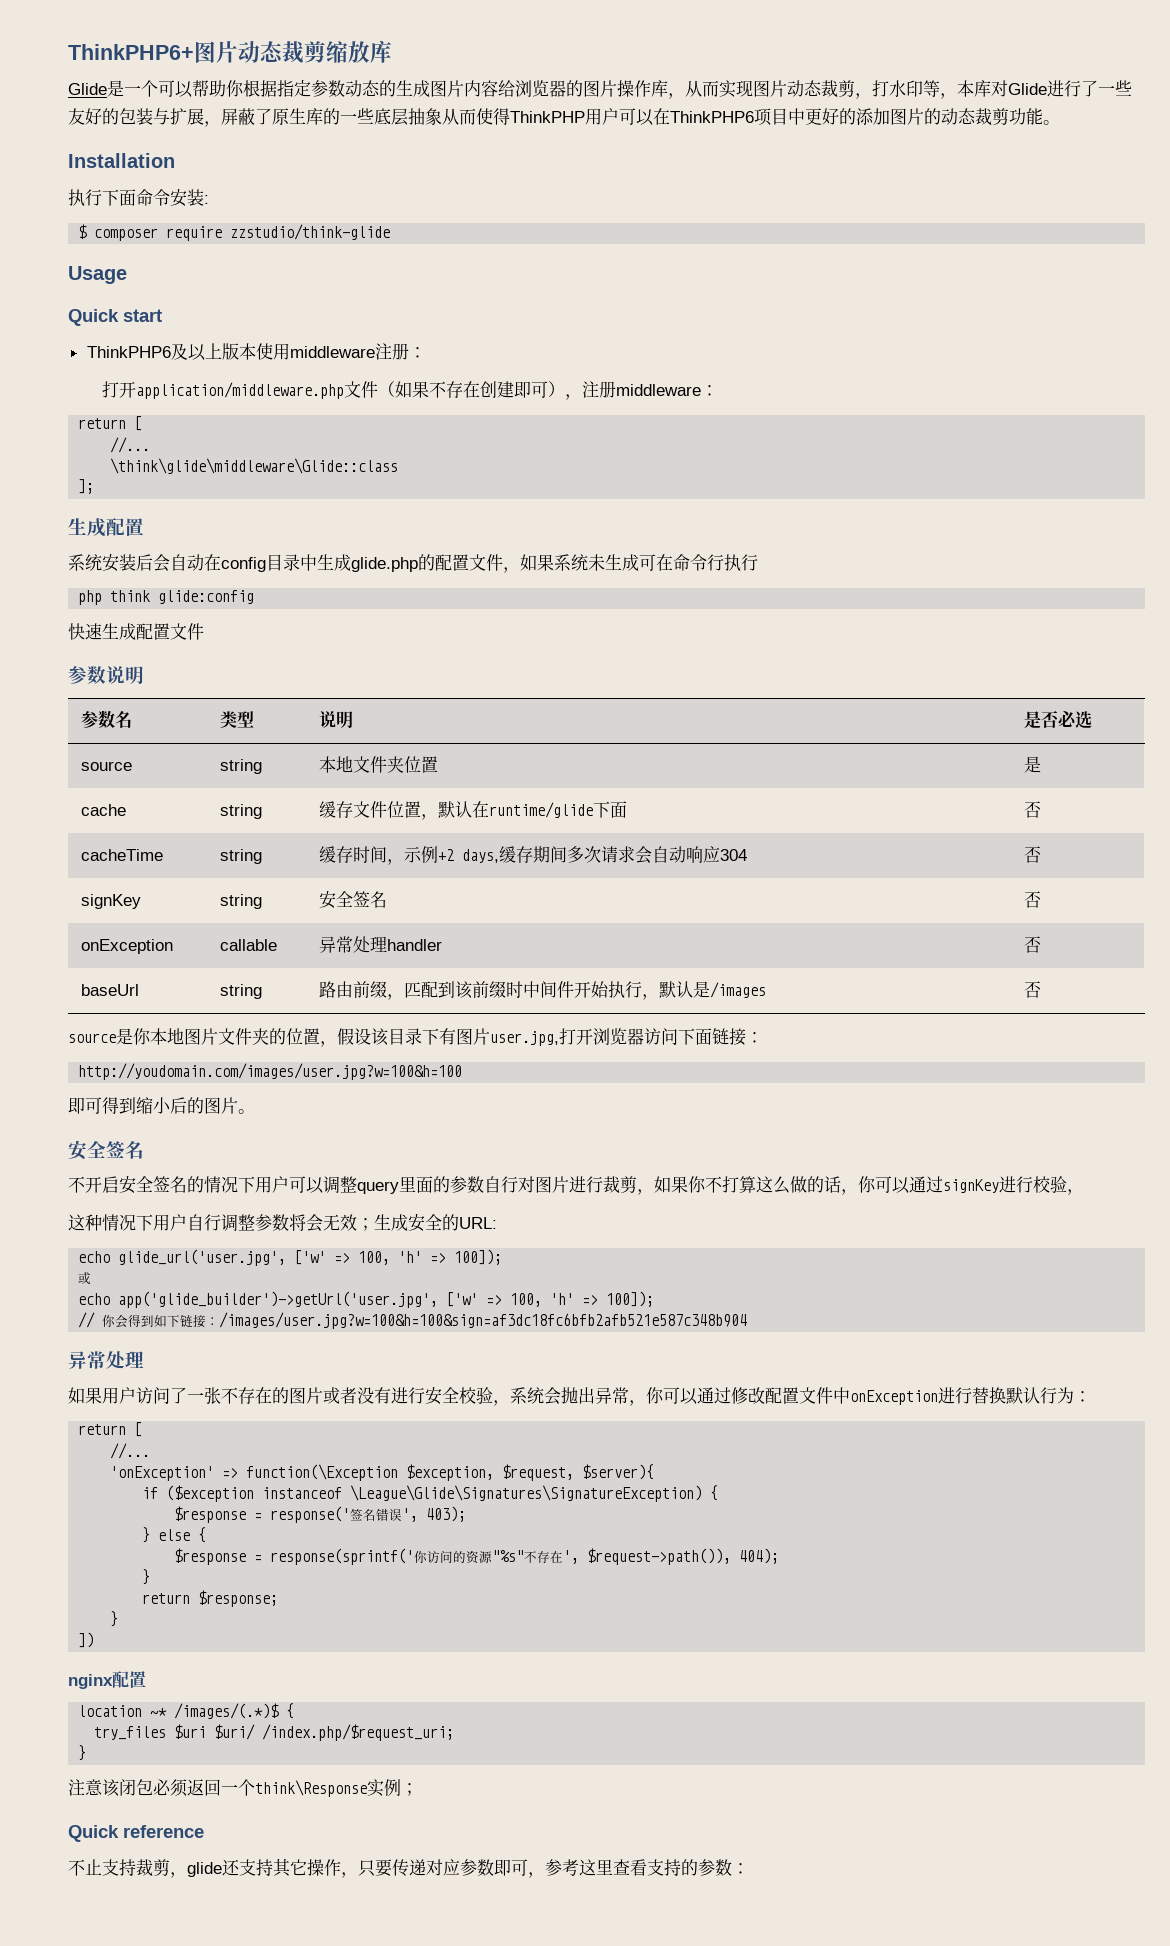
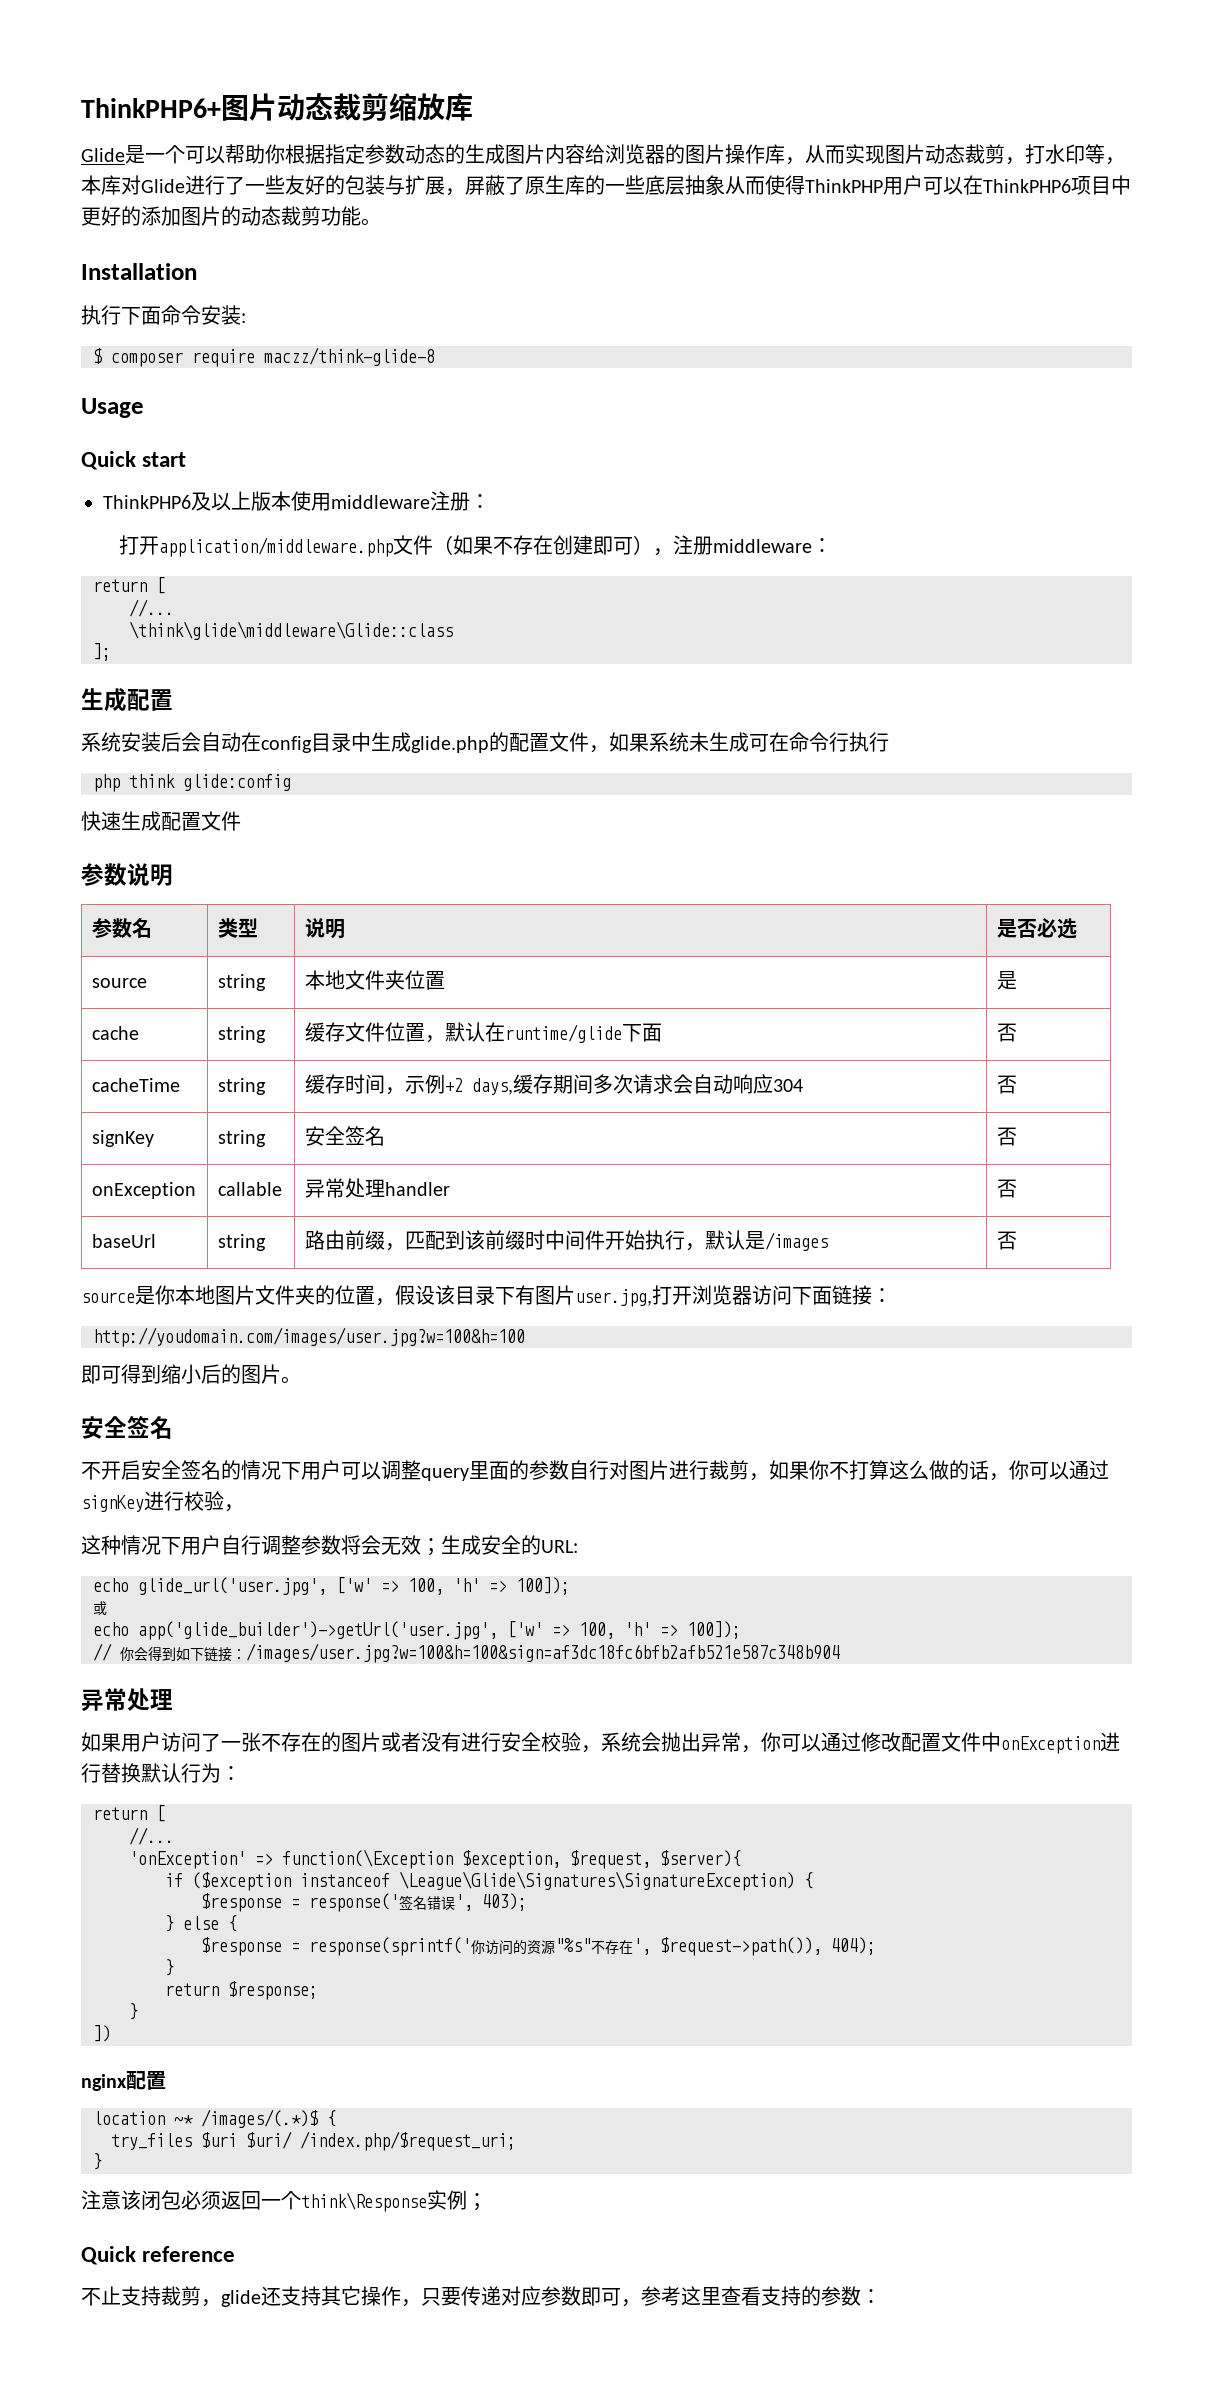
[230,224,391,240] zzstudio/think-glide -> [264,347,435,366] maczz/think-glide-8

